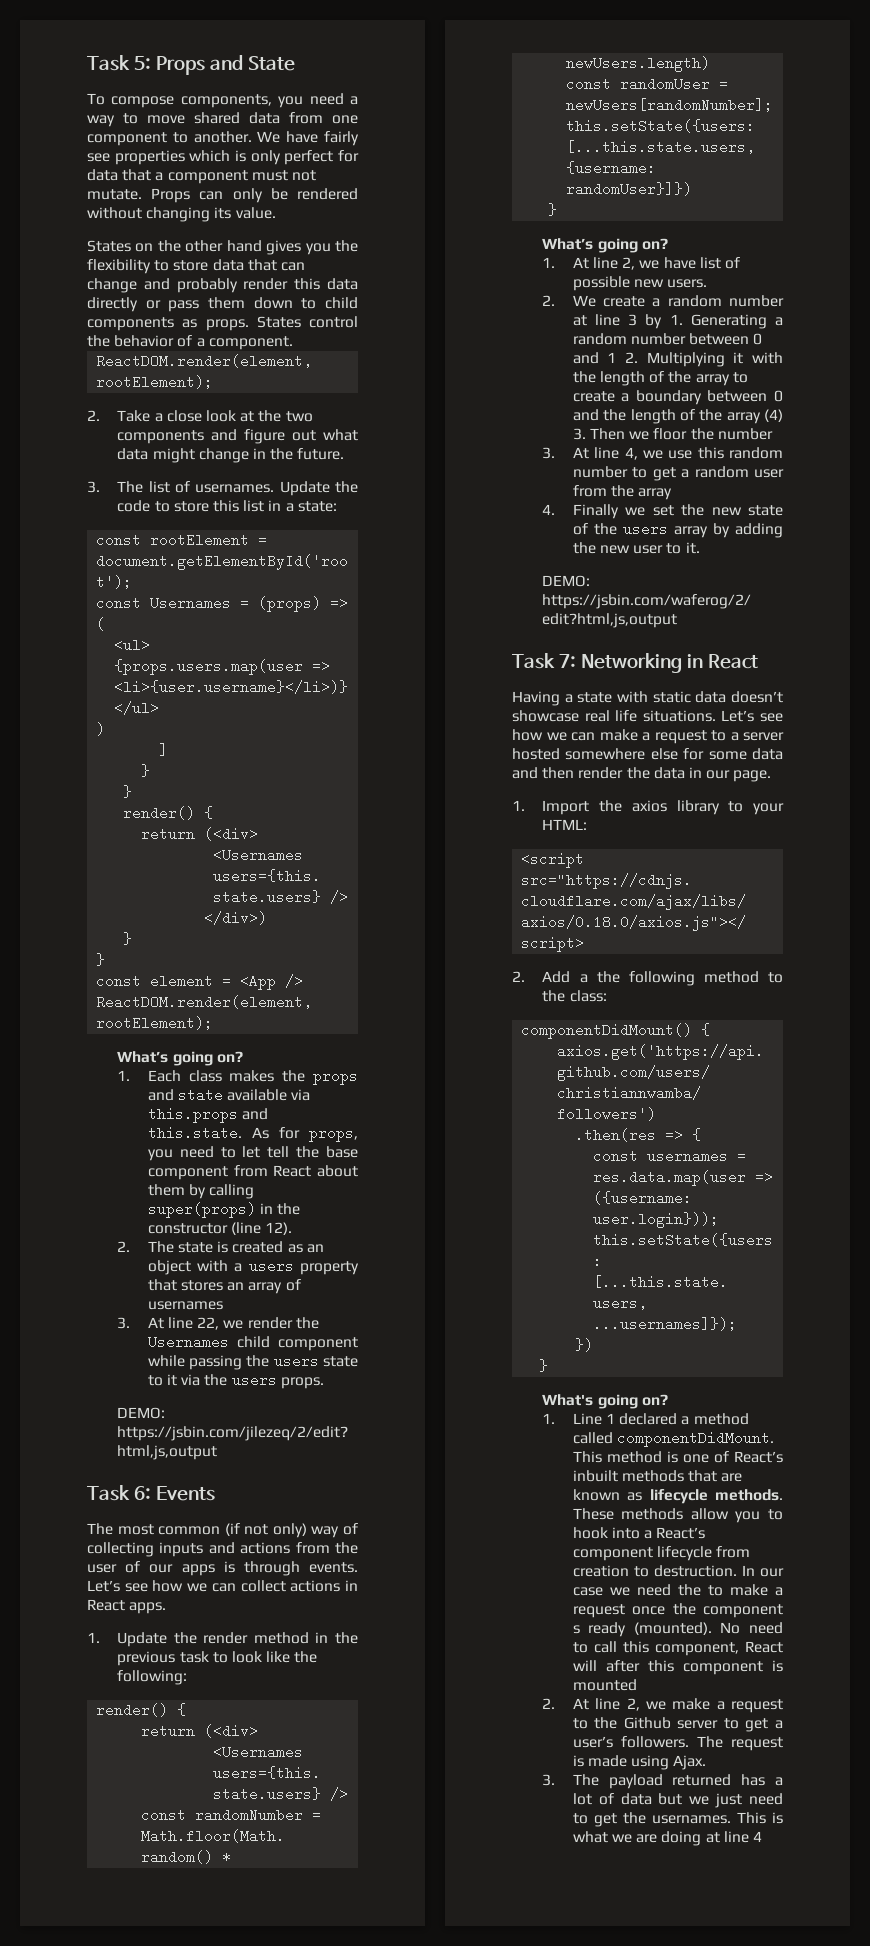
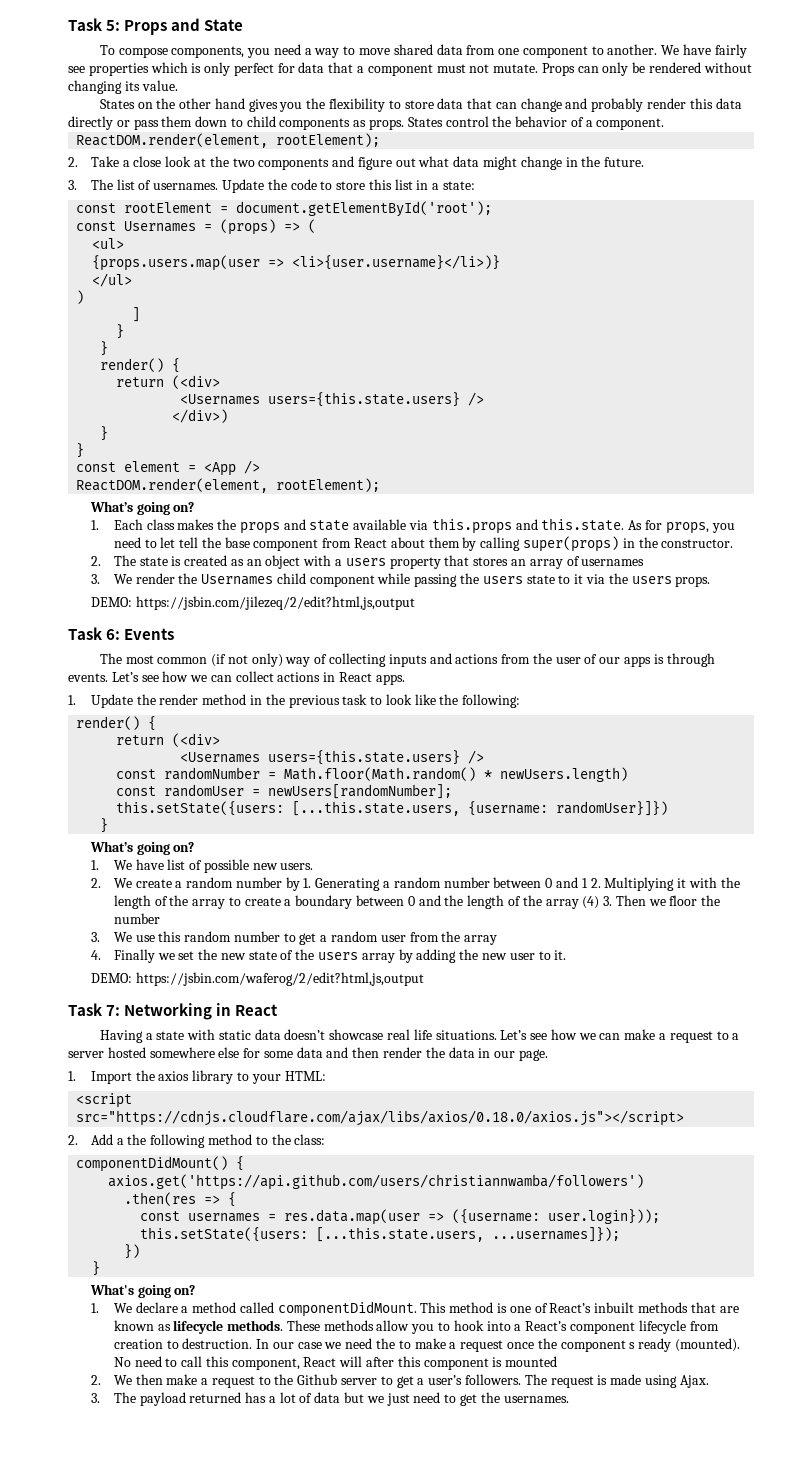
[147,1222,293,1235] constructor (line 12). -> [661,539,734,548] constructor.
[147,1317,244,1330] At line 22, we -> [113,574,132,584] We
[572,257,660,270] At line 2, we -> [113,860,132,870] We
[572,314,638,326] at line 3 -> (282, 882) none
[572,447,663,460] At line 4, we -> [113,932,132,942] We
[572,1413,678,1425] Line 1 declared -> [113,1302,178,1313] We declare
[572,1698,666,1711] At line 2, we -> [113,1374,163,1385] We then
[736,1812,783,1824] [572,1831,762,1846] This is what we are doing at line 4 -> (569, 1399) none

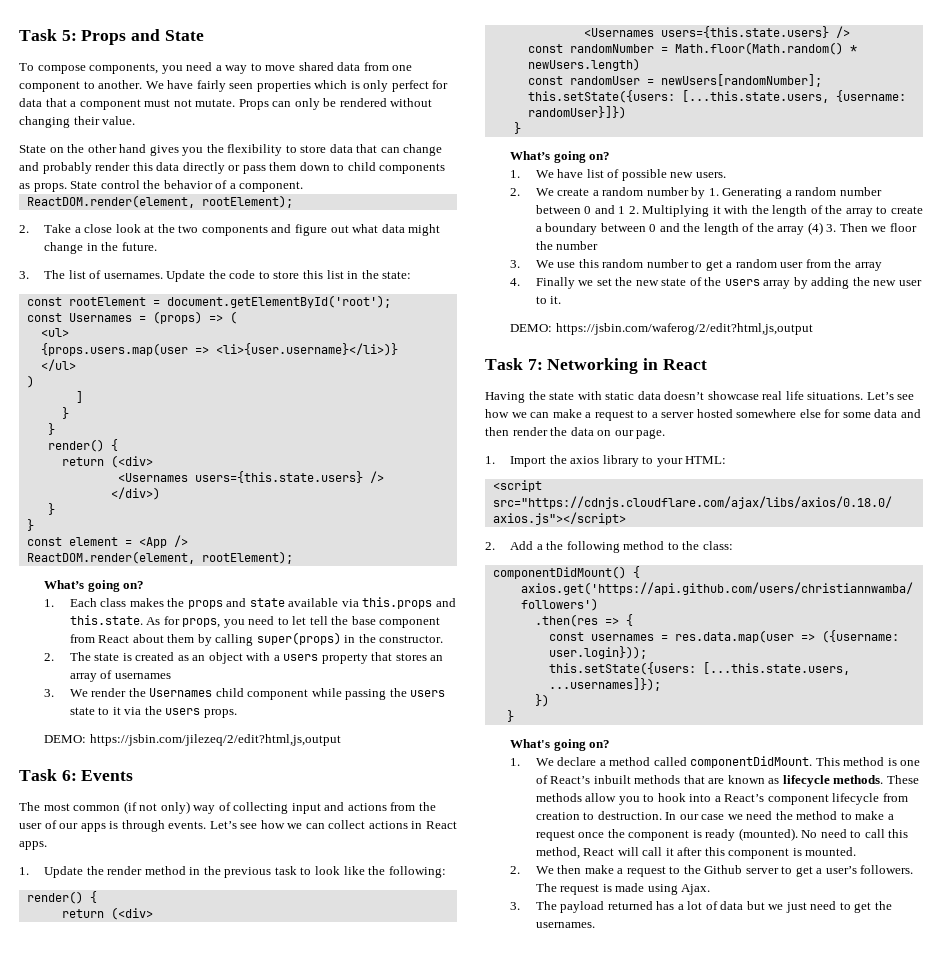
[68,66,85,73] see -> [229,83,254,89] seen
[124,81,140,91] its -> [73,116,100,125] their
[99,99,135,109] States -> [19,145,46,153] State
[407,117,443,127] States -> [70,181,98,189] State
[432,183,440,190] a -> [361,270,379,279] the
[388,654,427,667] inputs -> [291,803,321,814] input
[145,1033,153,1040] a -> [528,391,546,400] the
[478,1048,491,1058] in -> [597,430,612,436] on
(396, 1343) none -> [796,811,838,820] method
[629,1342,636,1349] s -> [692,830,702,838] is
[231,1358,300,1370] component, -> [535,847,580,859] method,
(363, 1361) none -> [642,847,674,856] call it
[505,1356,558,1367] mounted -> [805,847,857,856] mounted.

